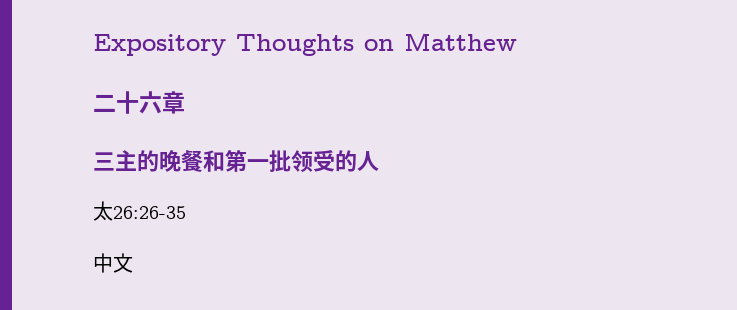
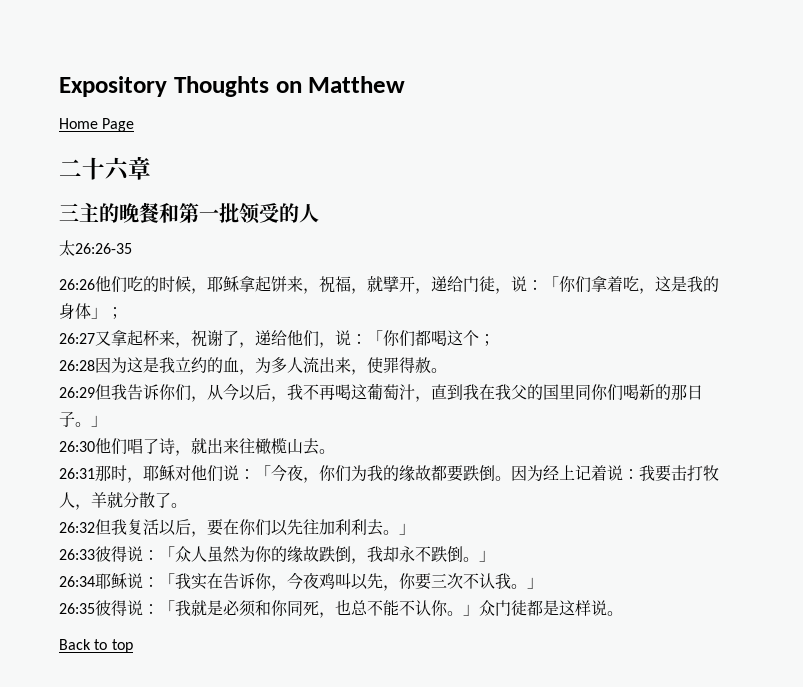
(517, 42) none -> [59,118,135,132] // Home Page
[93,253,133,273] 中文 -> [59,276,719,294] [59,303,123,319] [59,330,495,348] [59,357,447,375] [59,383,703,402] [59,411,107,427] [59,438,335,456] [59,464,719,483] [59,492,187,510] [59,519,415,537] [59,546,495,564] [59,572,543,591] [59,599,623,618] [59,639,133,653] 26:26他们吃的时候，耶稣拿起饼来，祝福，就擘开，递给门徒，说：「你们拿着吃，这是我的身体」； // 26:27又拿起杯来，祝谢了，递给他们，说：「你们都喝这个； // 26:28因为这是我立约的血，为多人流出来，使罪得赦。 // 26:29但我告诉你们，从今以后，我不再喝这葡萄汁，直到我在我父的国里同你们喝新的那日子。」 // 26:30他们唱了诗，就出来往橄榄山去。 // 26:31那时，耶稣对他们说：「今夜，你们为我的缘故都要跌倒。因为经上记着说：我要击打牧人，羊就分散了。 // 26:32但我复活以后，要在你们以先往加利利去。」 // 26:33彼得说：「众人虽然为你的缘故跌倒，我却永不跌倒。」 // 26:34耶稣说：「我实在告诉你，今夜鸡叫以先，你要三次不认我。」 // 26:35彼得说：「我就是必须和你同死，也总不能不认你。」众门徒都是这样说。 // Back to top

